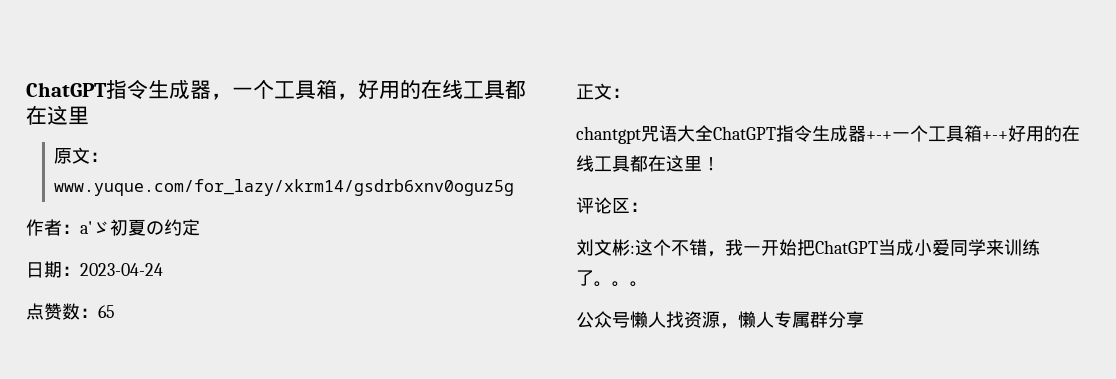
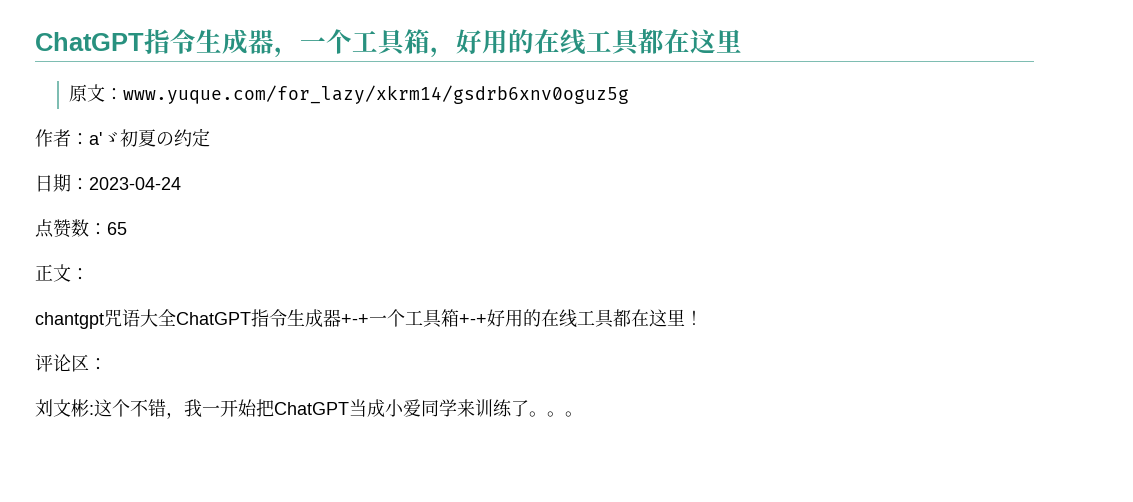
[576,311,864,329] // 公众号懒人找资源，懒人专属群分享 -> (583, 414) none

